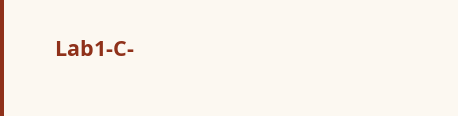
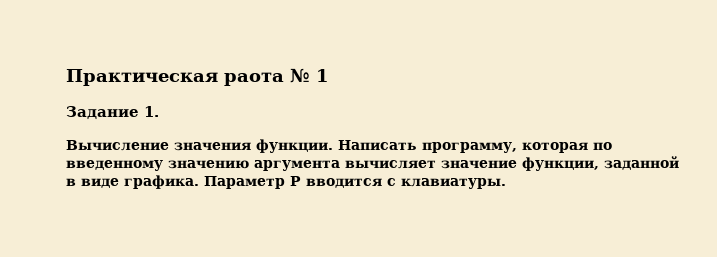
[55,40,134,56] Lab1-C- -> [66,68,329,86] [66,106,159,120] [66,139,612,153] [66,156,679,171] [66,175,506,189] Практическая раота № 1 // Задание 1. // Вычисление значения функции. Написать программу, которая по введенному значению аргумента вычисляет значение функции, заданной в виде графика. Параметр Р вводится с клавиатуры.

